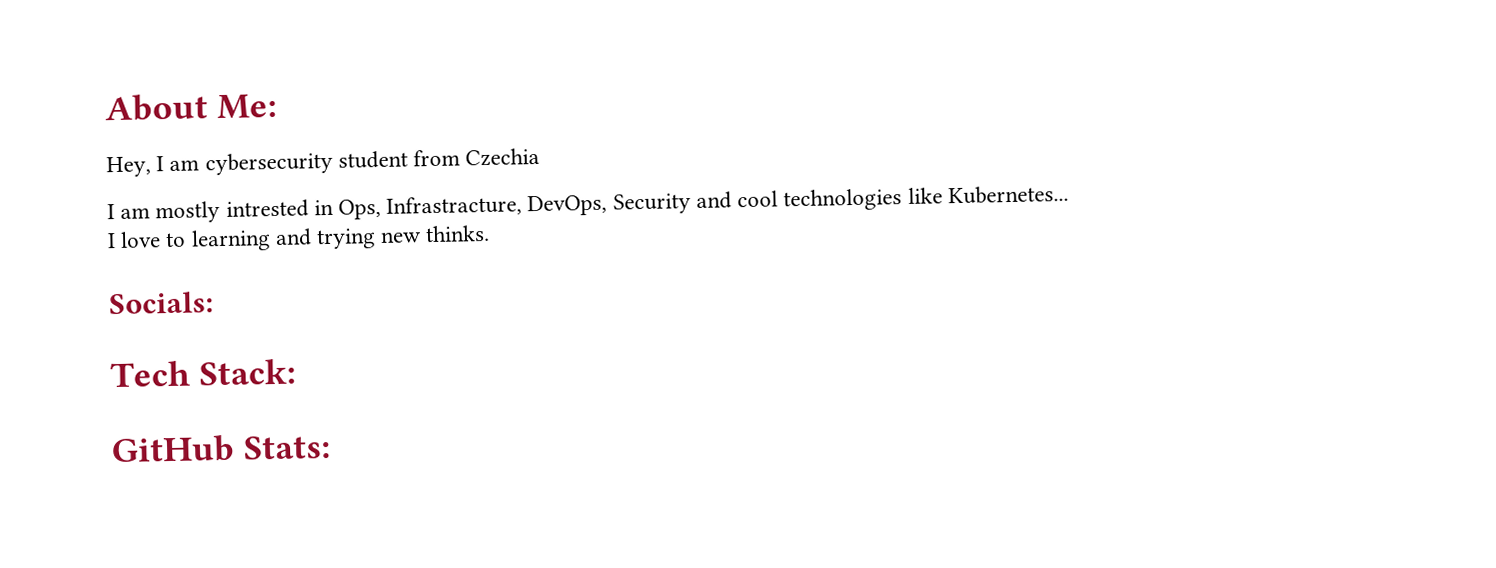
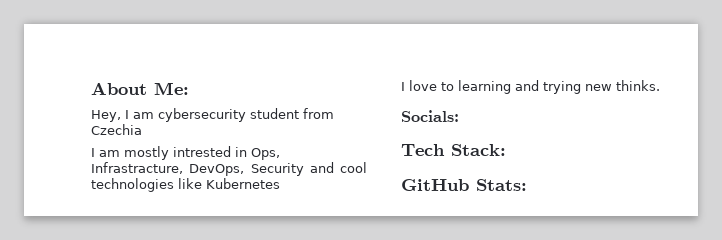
[947,184,1069,205] Kubernetes... -> [206,178,280,189] Kubernetes

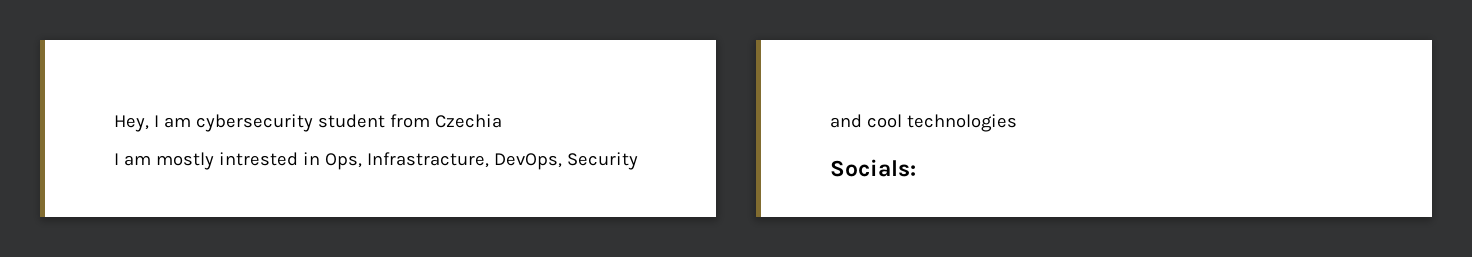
[91,82,189,95] About Me: // -> (114, 123) none
[178,178,280,189] [401,80,660,94] [401,110,459,122] [401,144,506,156] [401,179,527,191] like Kubernetes // I love to learning and trying new thinks. // Socials: // Tech Stack: // GitHub Stats: -> [830,159,916,177] // Socials:

